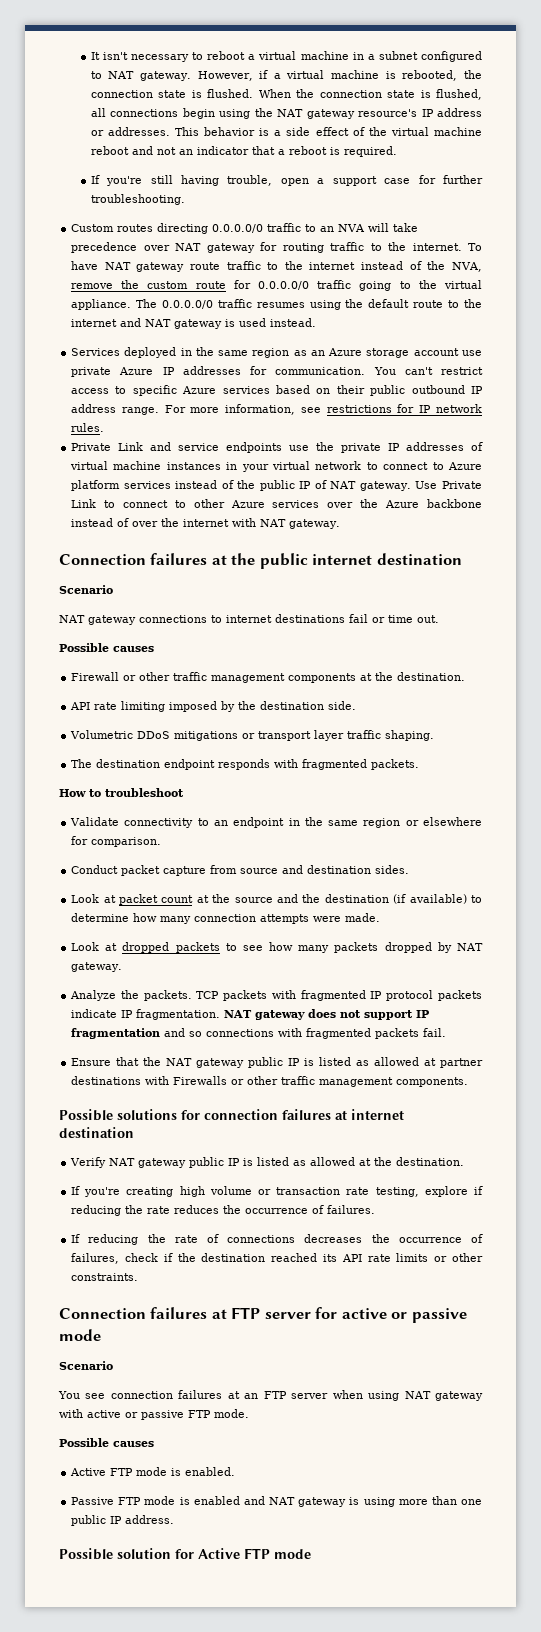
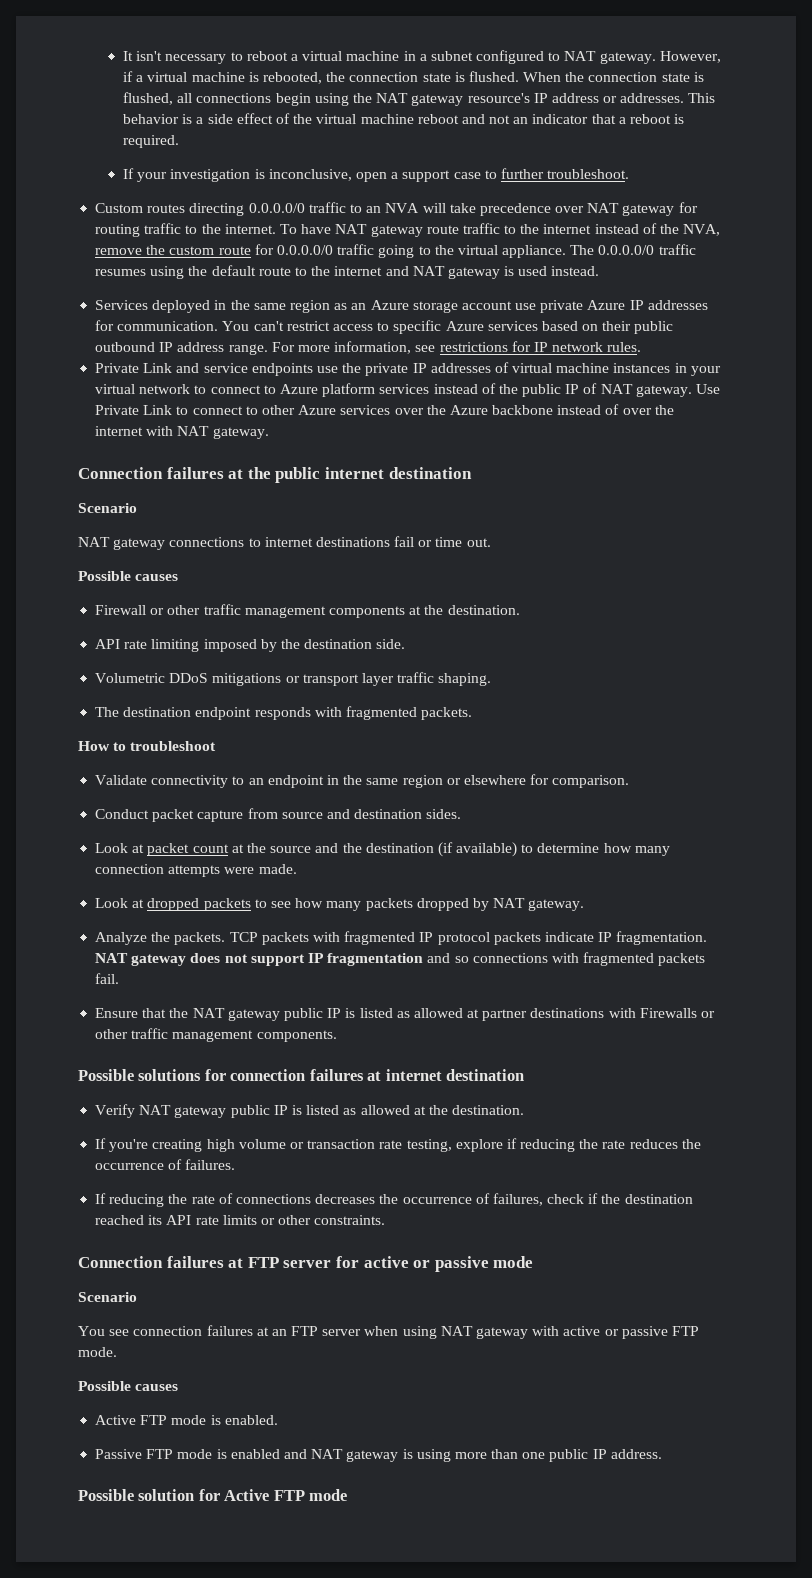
[106,175,273,186] you're still having trouble, -> [137,169,352,182] your investigation is inconclusive,
[418,175,483,184] [90,194,185,205] for further troubleshooting. -> [484,168,630,179] to further troubleshoot.

